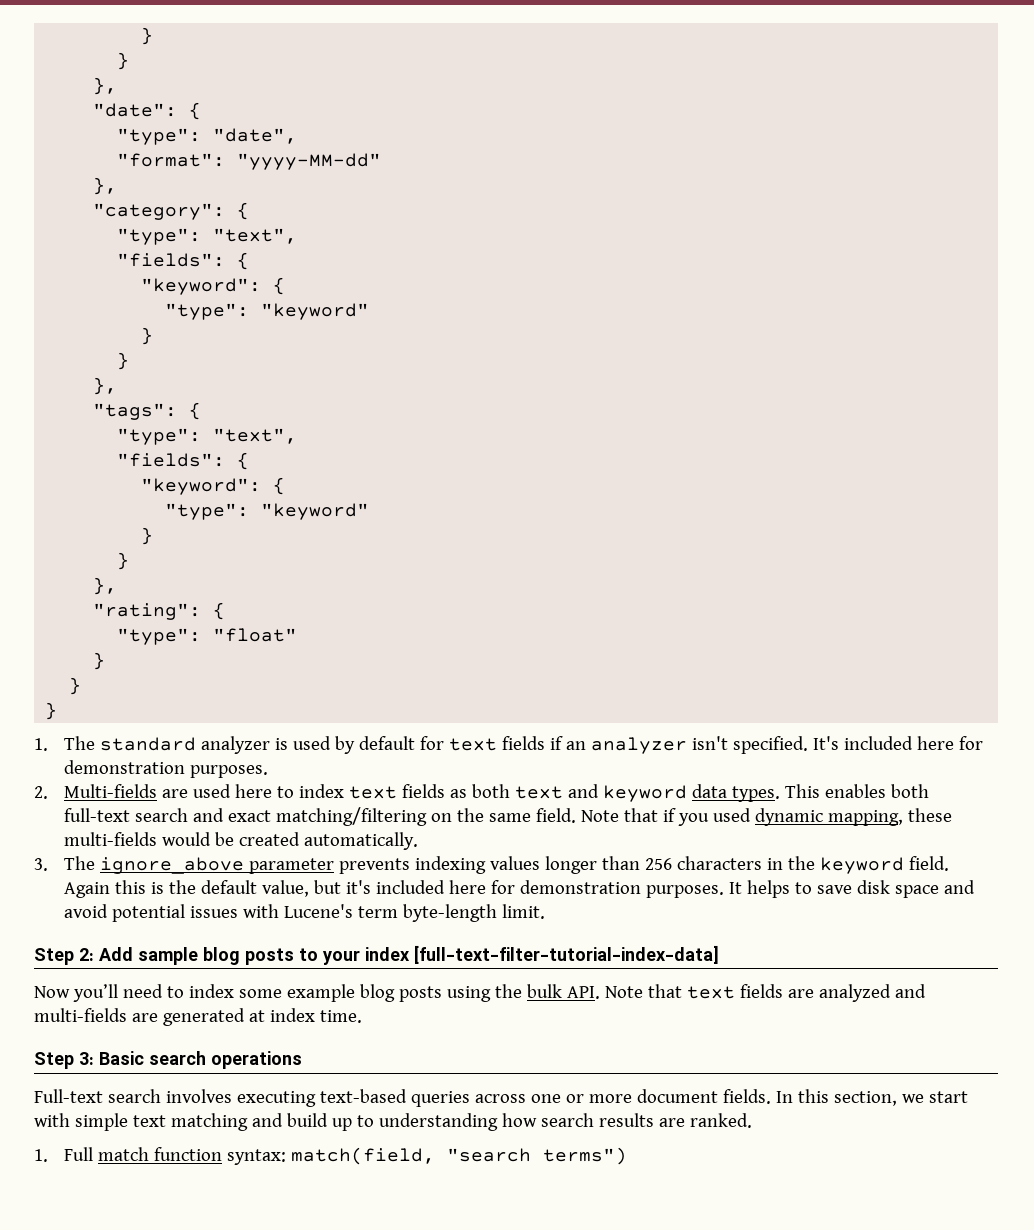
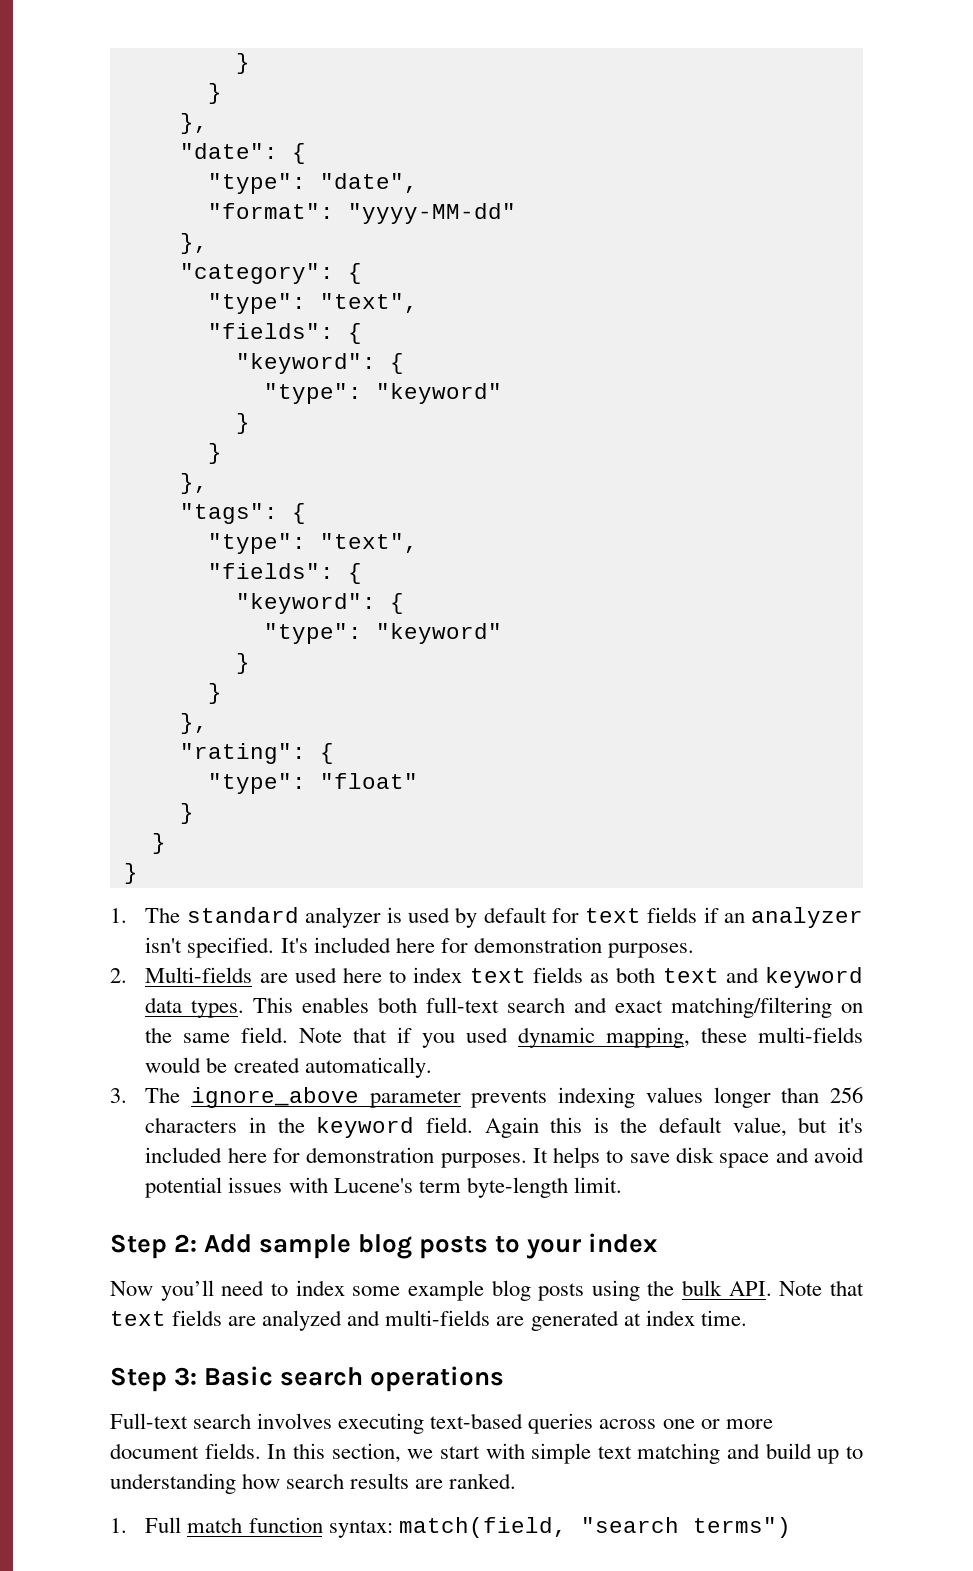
[414,945,719,964] [full-text-filter-tutorial-index-data] -> (658, 1243) none

